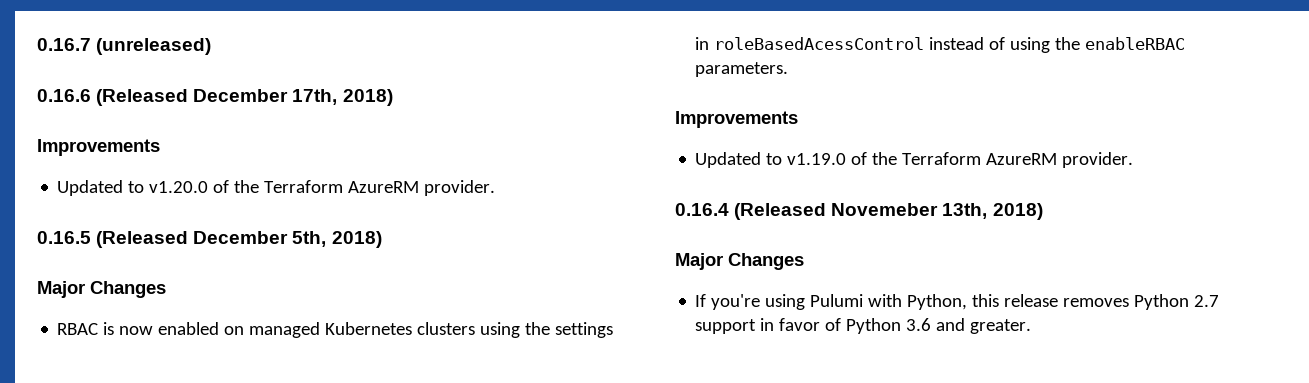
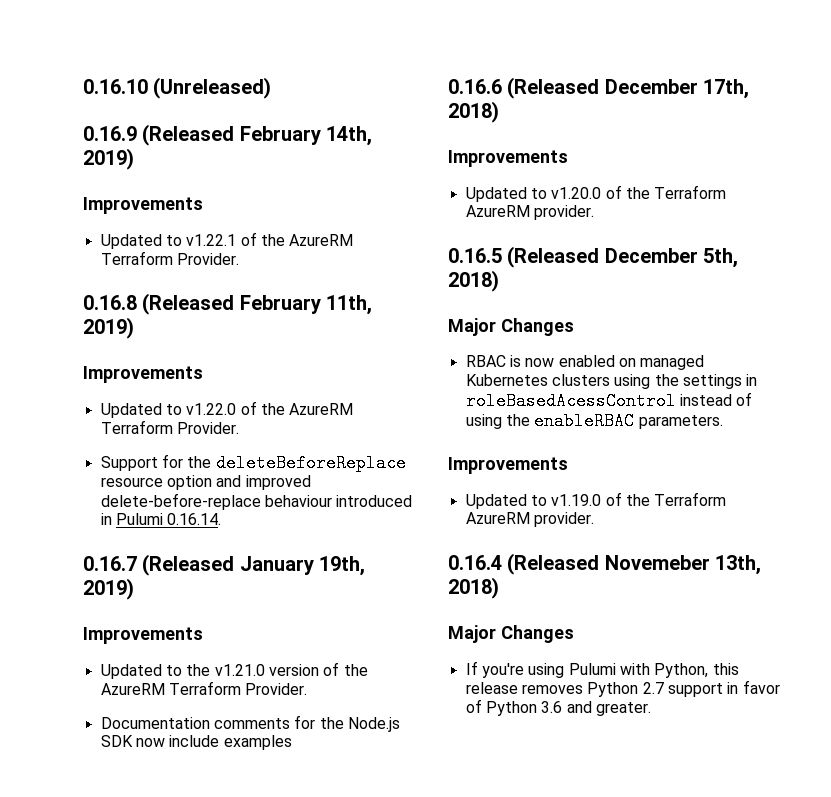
[37,38,212,55] 0.16.7 (unreleased) -> [83,77,272,99] [83,124,373,146] [83,148,134,170] [83,197,203,214] [100,232,354,249] [100,251,239,265] [83,293,373,315] [83,317,134,339] [83,366,203,383] [100,401,354,418] [100,420,239,434] [100,454,406,472] [100,475,311,490] [100,493,413,510] [100,513,222,525] [83,554,366,576] [83,578,134,600] [83,627,203,644] [100,662,368,679] [100,681,308,695] [100,715,400,732] [100,735,292,750] 0.16.10 (Unreleased) // 0.16.9 (Released February 14th, 2019) // Improvements // Updated to v1.22.1 of the AzureRM Terraform Provider. // 0.16.8 (Released February 11th, 2019) // Improvements // Updated to v1.22.0 of the AzureRM Terraform Provider. // Support for the deleteBeforeReplace resource option and improved delete-before-replace behaviour introduced in Pulumi 0.16.14. // 0.16.7 (Released January 19th, 2019) // Improvements // Updated to the v1.21.0 version of the AzureRM Terraform Provider. // Documentation comments for the Node.js SDK now include examples

